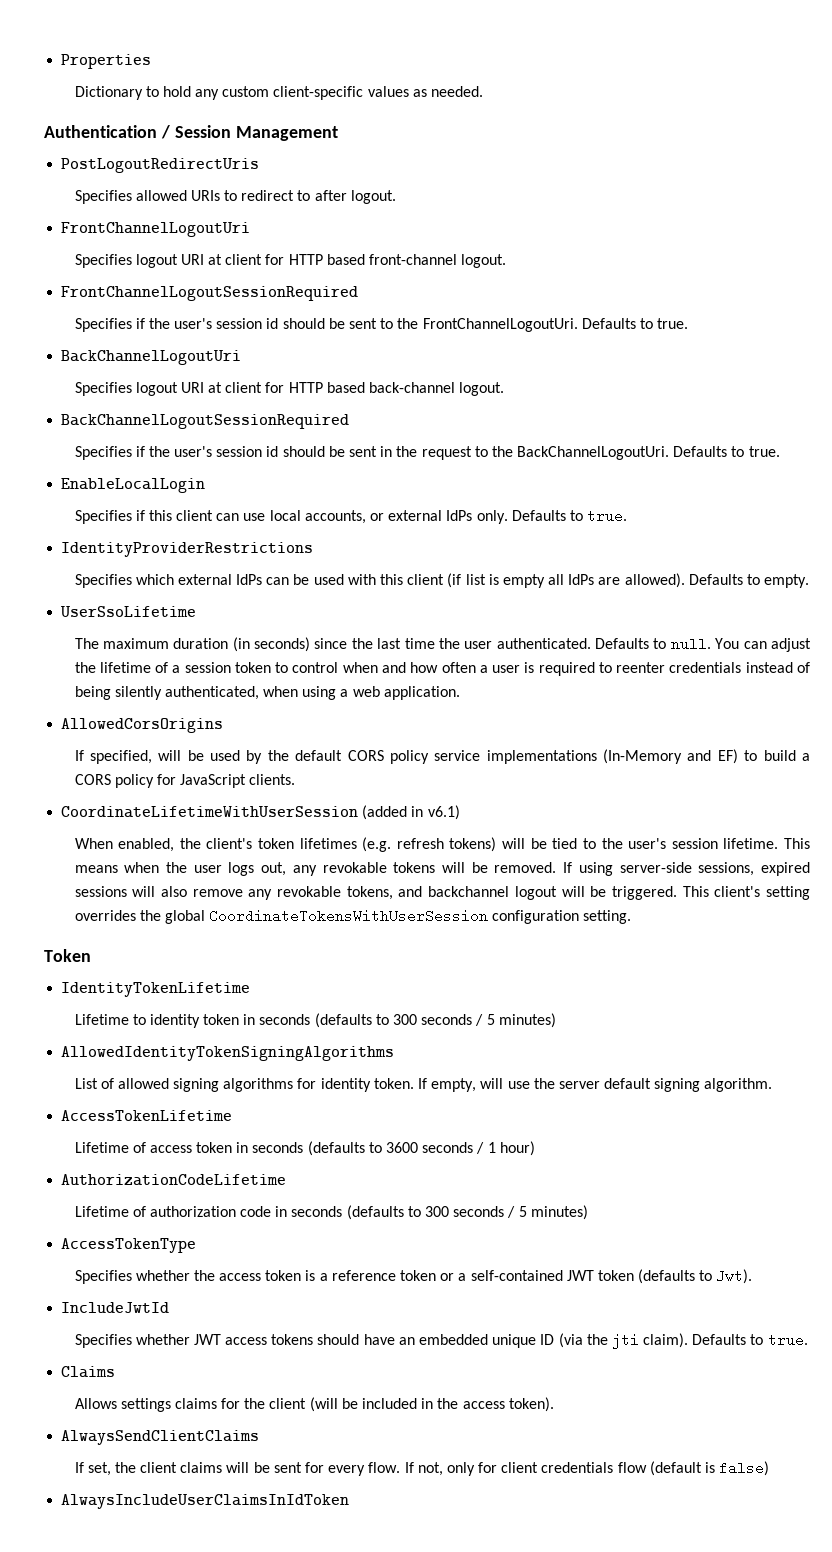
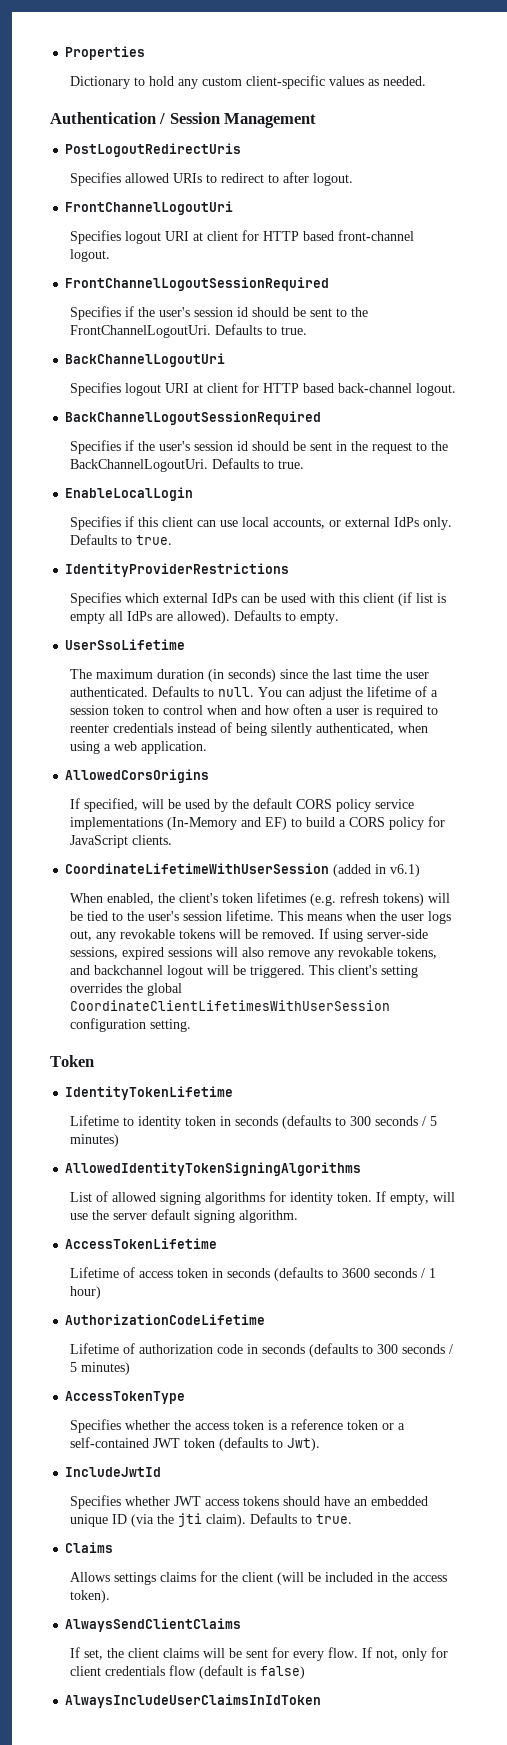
[209,909,489,923] CoordinateTokensWithUserSession -> [69,1000,390,1011] CoordinateClientLifetimesWithUserSession

